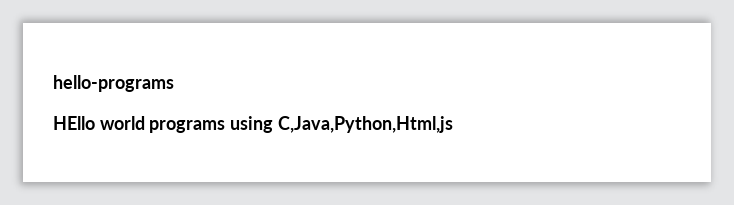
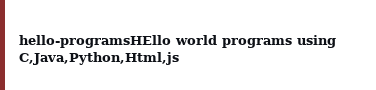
[53,75,174,92] [53,116,95,130] hello-programs // HEllo -> [19,35,171,48] hello-programsHEllo

